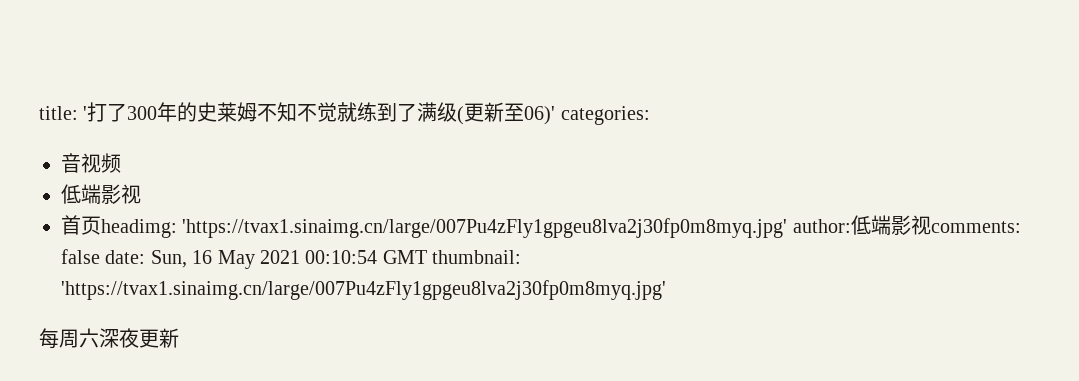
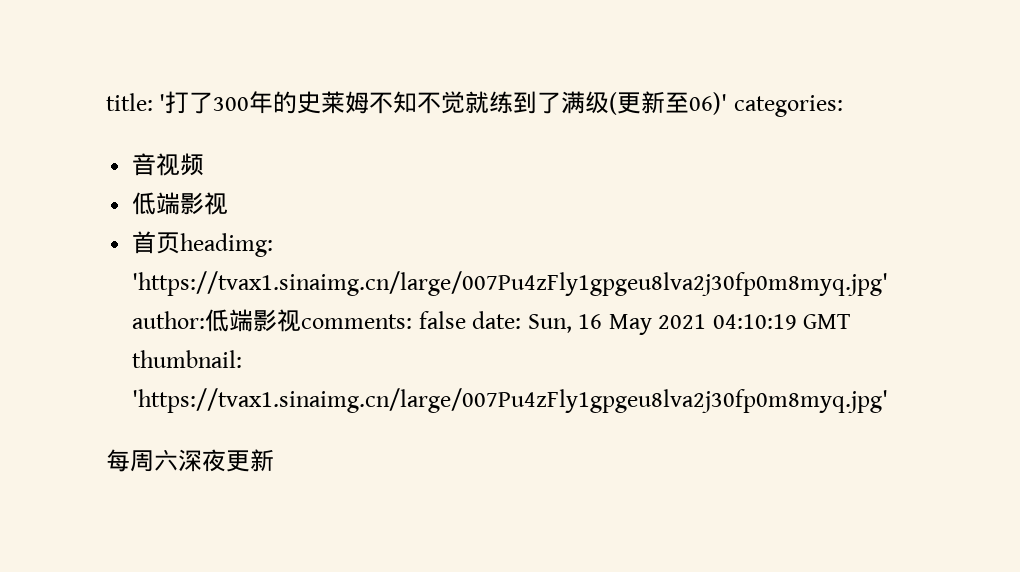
[305,250,378,264] 00:10:54 -> [712,314,797,330] 04:10:19

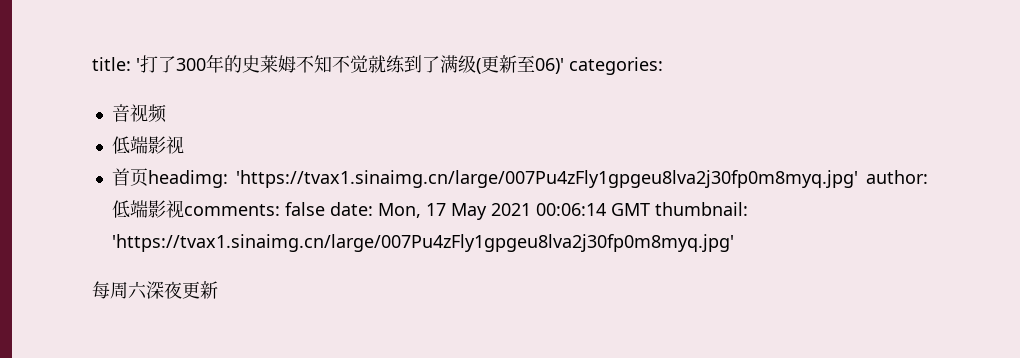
[527,314,603,333] Sun, 16 -> [377,203,446,218] Mon, 17
[712,314,797,330] 04:10:19 -> [535,203,606,216] 00:06:14

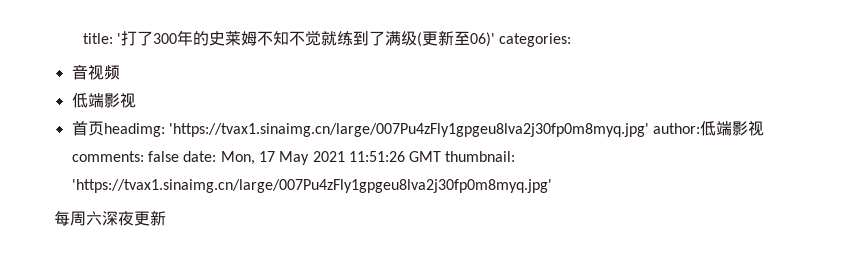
[535,203,606,216] 00:06:14 -> [348,151,405,162] 11:51:26

